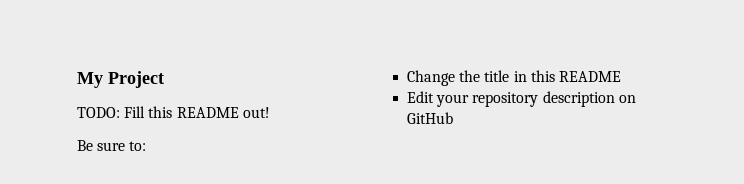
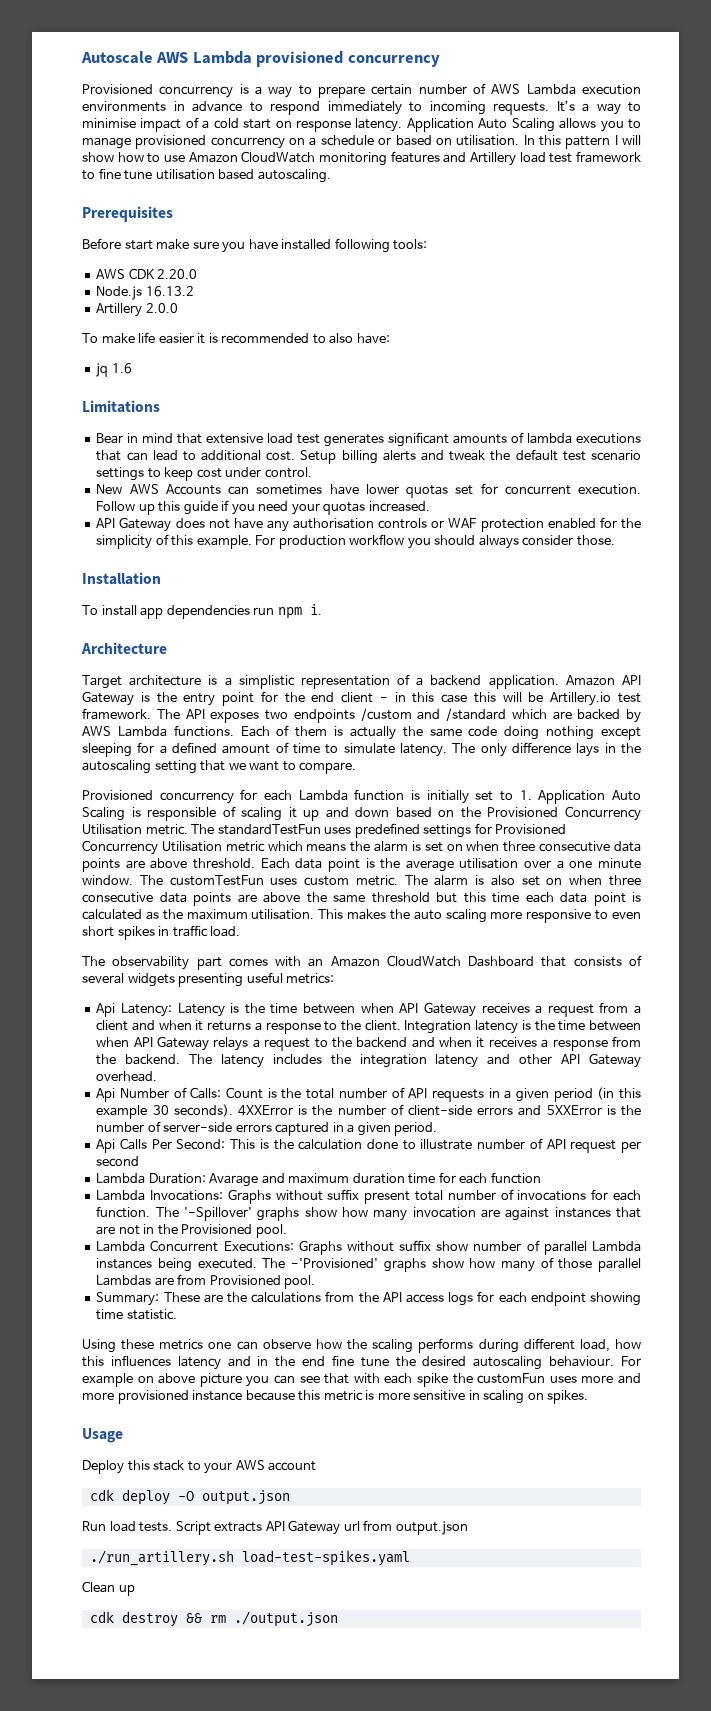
[77,71,164,88] [77,106,270,118] [77,140,147,151] [407,70,621,86] [407,91,636,107] [407,112,454,124] My Project // TODO: Fill this README out! // Be sure to: // Change the title in this README // Edit your repository description on GitHub -> [81,51,440,67] [82,83,641,98] [82,100,641,115] [82,117,642,132] [82,135,641,149] [82,151,642,166] [82,168,331,183] [82,206,173,222] [82,238,428,253] [96,268,198,279] [96,286,194,300] [96,303,178,317] [82,332,390,344] [96,363,132,377] [82,400,160,413] [96,432,642,447] [96,449,641,464] [96,467,312,481] [96,483,641,498] [96,500,430,515] [96,517,642,532] [96,534,615,549] [82,572,161,585] [82,604,322,619] [81,642,167,654] [82,674,641,689] [82,691,641,706] [82,708,641,723] [82,725,641,740] [82,742,641,757] [82,760,357,774] [82,789,642,804] [82,806,642,821] [82,823,567,838] [82,840,642,855] [82,858,642,872] [82,875,641,886] [82,892,641,906] [82,909,641,923] [82,925,241,940] [82,955,642,970] [82,972,335,987] [96,1002,641,1017] [96,1020,642,1034] [96,1036,641,1051] [96,1053,641,1068] [96,1071,158,1082] [96,1087,642,1102] [96,1104,641,1119] [96,1121,438,1136] [96,1138,642,1153] [96,1156,140,1167] [96,1172,541,1187] [96,1189,641,1204] [96,1206,641,1221] [96,1224,287,1238] [96,1240,642,1255] [96,1257,641,1272] [96,1274,316,1289] [96,1291,641,1306] [96,1309,177,1320] [82,1338,641,1353] [82,1355,641,1370] [82,1373,642,1387] [82,1390,589,1404] [82,1428,123,1443] [82,1460,317,1474] [89,1489,290,1505] [82,1520,468,1535] [89,1550,410,1566] [82,1581,135,1596] [89,1611,338,1627] Autoscale AWS Lambda provisioned concurrency // Provisioned concurrency is a way to prepare certain number of AWS Lambda execution environments in advance to respond immediately to incoming requests. It’s a way to minimise impact of a cold start on response latency. Application Auto Scaling allows you to manage provisioned concurrency on a schedule or based on utilisation. In this pattern I will show how to use Amazon CloudWatch monitoring features and Artillery load test framework to fine tune utilisation based autoscaling. // Prerequisites // Before start make sure you have installed following tools: // AWS CDK 2.20.0 // Node.js 16.13.2 // Artillery 2.0.0 // To make life easier it is recommended to also have: // jq 1.6 // Limitations // Bear in mind that extensive load test generates significant amounts of lambda executions that can lead to additional cost. Setup billing alerts and tweak the default test scenario settings to keep cost under control. // New AWS Accounts can sometimes have lower quotas set for concurrent execution. Follow up this guide if you need your quotas increased. // API Gateway does not have any authorisation controls or WAF protection enabled for the simplicity of this example. For production workflow you should always consider those. // Installation // To install app dependencies run npm i. // Architecture // Target architecture is a simplistic representation of a backend application. Amazon API Gateway is the entry point for the end client - in this case this will be Artillery.io test framework. The API exposes two endpoints /custom and /standard which are backed by AWS Lambda functions. Each of them is actually the same code doing nothing except sleeping for a defined amount of time to simulate latency. The only difference lays in the autoscaling setting that we want to compare. // Provisioned concurrency for each Lambda function is initially set to 1. Application Auto Scaling is responsible of scaling it up and down based on the Provisioned Concurrency Utilisation metric. The standardTestFun uses predefined settings for Provisioned Concurrency Utilisation metric which means the alarm is set on when three consecutive data points are above threshold. Each data point is the average utilisation over a one minute window. The customTestFun uses custom metric. The alarm is also set on when three consecutive data points are above the same threshold but this time each data point is calculated as the maximum utilisation. This makes the auto scaling more responsive to even short spikes in traffic load. // The observability part comes with an Amazon CloudWatch Dashboard that consists of several widgets presenting useful metrics: // Api Latency: Latency is the time between when API Gateway receives a request from a client and when it returns a response to the client. Integration latency is the time between when API Gateway relays a request to the backend and when it receives a response from the backend. The latency includes the integration latency and other API Gateway overhead. // Api Number of Calls: Count is the total number of API requests in a given period (in this example 30 seconds). 4XXError is the number of client-side errors and 5XXError is the number of server-side errors captured in a given period. // Api Calls Per Second: This is the calculation done to illustrate number of API request per second // Lambda Duration: Avarage and maximum duration time for each function // Lambda Invocations: Graphs without suffix present total number of invocations for each function. The '-Spillover' graphs show how many invocation are against instances that are not in the Provisioned pool. // Lambda Concurrent Executions: Graphs without suffix show number of parallel Lambda instances being executed. The -'Provisioned' graphs show how many of those parallel Lambdas are from Provisioned pool. // Summary: These are the calculations from the API access logs for each endpoint showing time statistic. // Using these metrics one can observe how the scaling performs during different load, how this influences latency and in the end fine tune the desired autoscaling behaviour. For example on above picture you can see that with each spike the customFun uses more and more provisioned instance because this metric is more sensitive in scaling on spikes. // Usage // Deploy this stack to your AWS account // cdk deploy -O output.json // Run load tests. Script extracts API Gateway url from output.json // ./run_artillery.sh load-test-spikes.yaml // Clean up // cdk destroy && rm ./output.json

